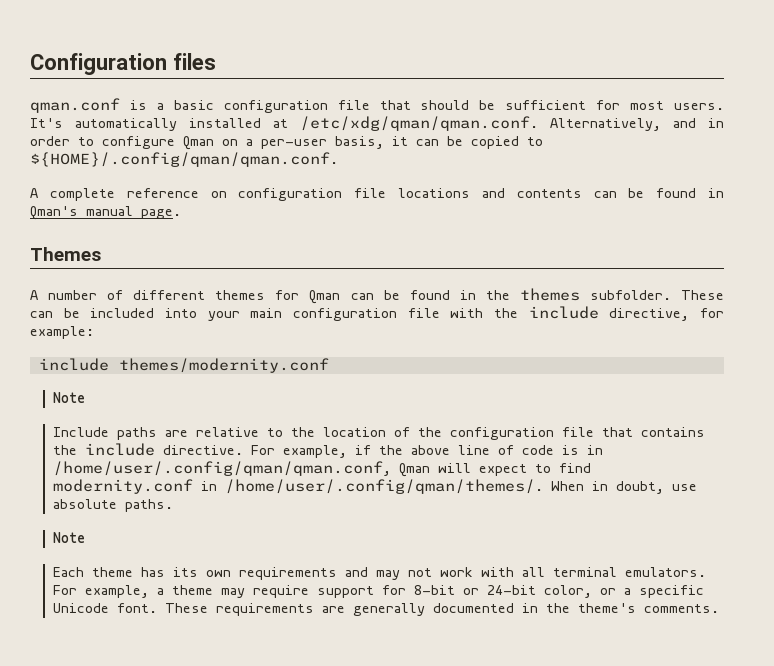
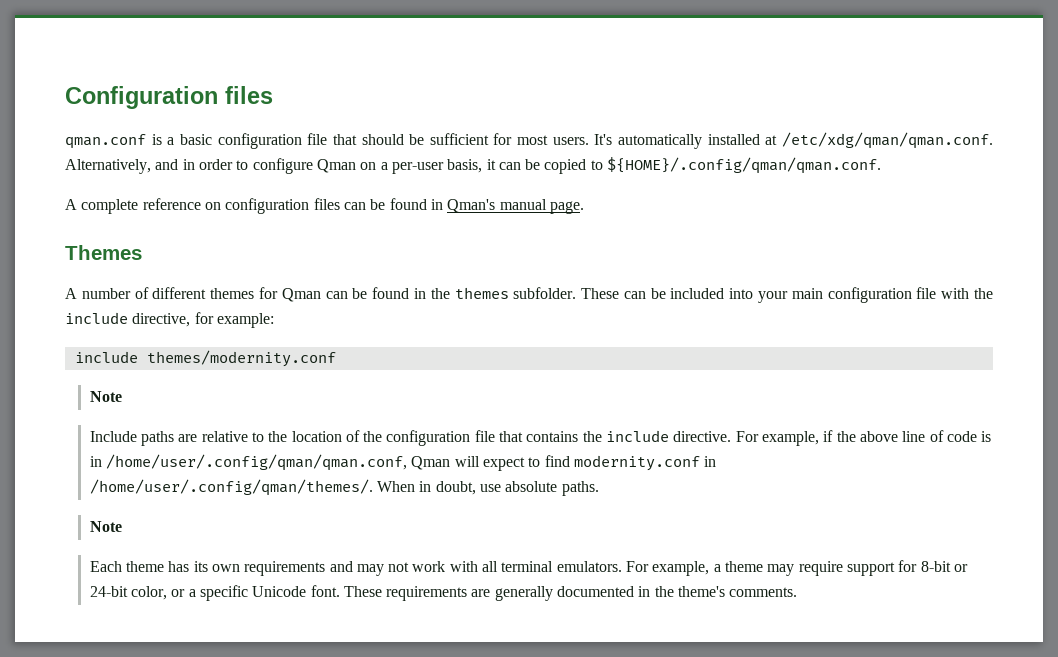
[354,188,582,198] file locations and contents -> [313,198,340,210] files

